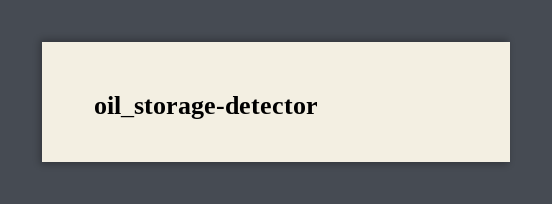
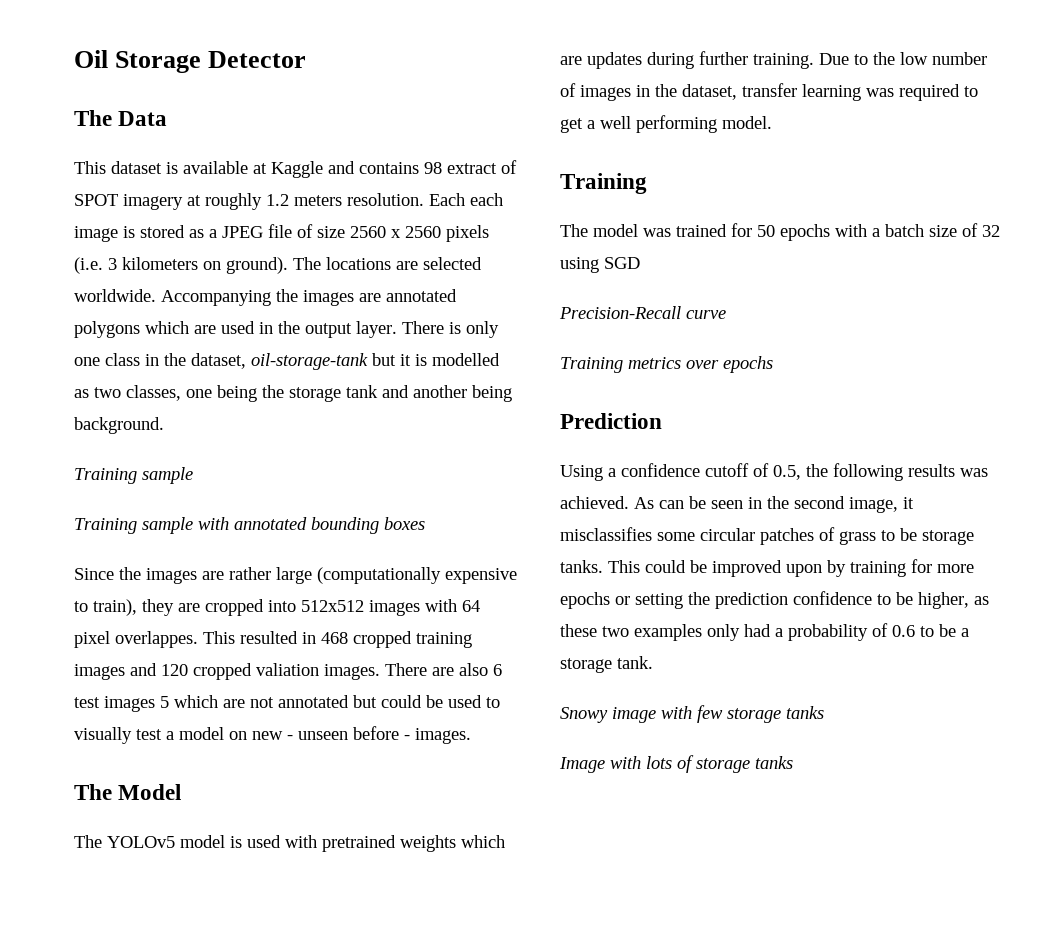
[94,96,318,119] oil_storage-detector -> [74,50,307,73] [74,110,168,126] [74,160,517,178] [74,193,503,210] [74,224,489,242] [74,257,482,274] [74,289,457,306] [74,321,499,338] [74,353,500,370] [74,385,512,402] [74,417,164,434] [74,467,193,484] [74,517,425,534] [74,567,517,584] [74,599,480,616] [74,631,472,648] [74,663,502,680] [74,695,500,712] [74,726,471,744] [74,784,182,800] [74,835,505,852] [560,51,987,69] [560,83,978,101] [560,115,772,133] [560,173,647,194] [560,223,1000,241] [560,257,640,273] [559,306,726,319] [560,356,773,373] [560,413,662,429] [560,463,988,481] [560,496,914,513] [560,527,974,545] [560,559,974,577] [560,591,989,609] [560,623,969,641] [560,656,653,673] [560,705,824,723] [559,755,793,773] Oil Storage Detector // The Data // This dataset is available at Kaggle and contains 98 extract of SPOT imagery at roughly 1.2 meters resolution. Each each image is stored as a JPEG file of size 2560 x 2560 pixels (i.e. 3 kilometers on ground). The locations are selected worldwide. Accompanying the images are annotated polygons which are used in the output layer. There is only one class in the dataset, oil-storage-tank but it is modelled as two classes, one being the storage tank and another being background. // Training sample // Training sample with annotated bounding boxes // Since the images are rather large (computationally expensive to train), they are cropped into 512x512 images with 64 pixel overlappes. This resulted in 468 cropped training images and 120 cropped valiation images. There are also 6 test images 5 which are not annotated but could be used to visually test a model on new - unseen before - images. // The Model // The YOLOv5 model is used with pretrained weights which are updates during further training. Due to the low number of images in the dataset, transfer learning was required to get a well performing model. // Training // The model was trained for 50 epochs with a batch size of 32 using SGD // Precision-Recall curve // Training metrics over epochs // Prediction // Using a confidence cutoff of 0.5, the following results was achieved. As can be seen in the second image, it misclassifies some circular patches of grass to be storage tanks. This could be improved upon by training for more epochs or setting the prediction confidence to be higher, as these two examples only had a probability of 0.6 to be a storage tank. // Snowy image with few storage tanks // Image with lots of storage tanks

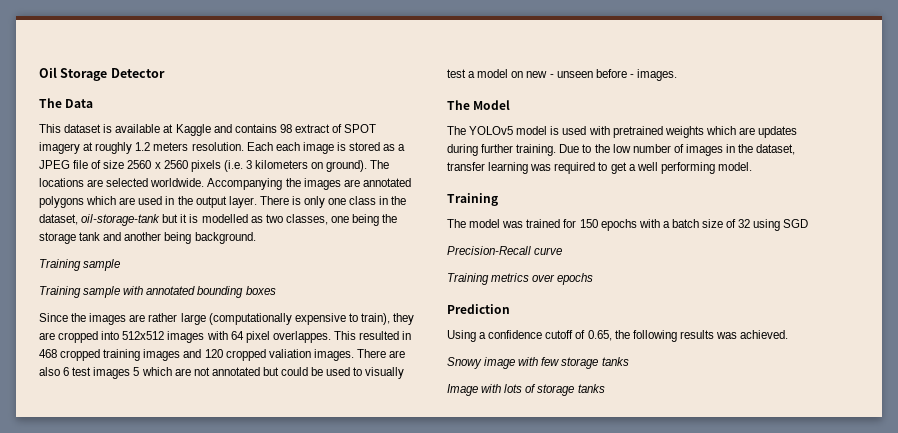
[757,225,775,237] 50 -> [579,219,598,228] 150
[773,465,801,480] 0.5, -> [587,330,612,341] 0.65,
[634,496,914,513] [560,527,974,545] [560,559,974,577] [560,591,989,609] [560,623,969,641] [560,656,653,673] As can be seen in the second image, it misclassifies some circular patches of grass to be storage tanks. This could be improved upon by training for more epochs or setting the prediction confidence to be higher, as these two examples only had a probability of 0.6 to be a storage tank. -> (789, 334) none

